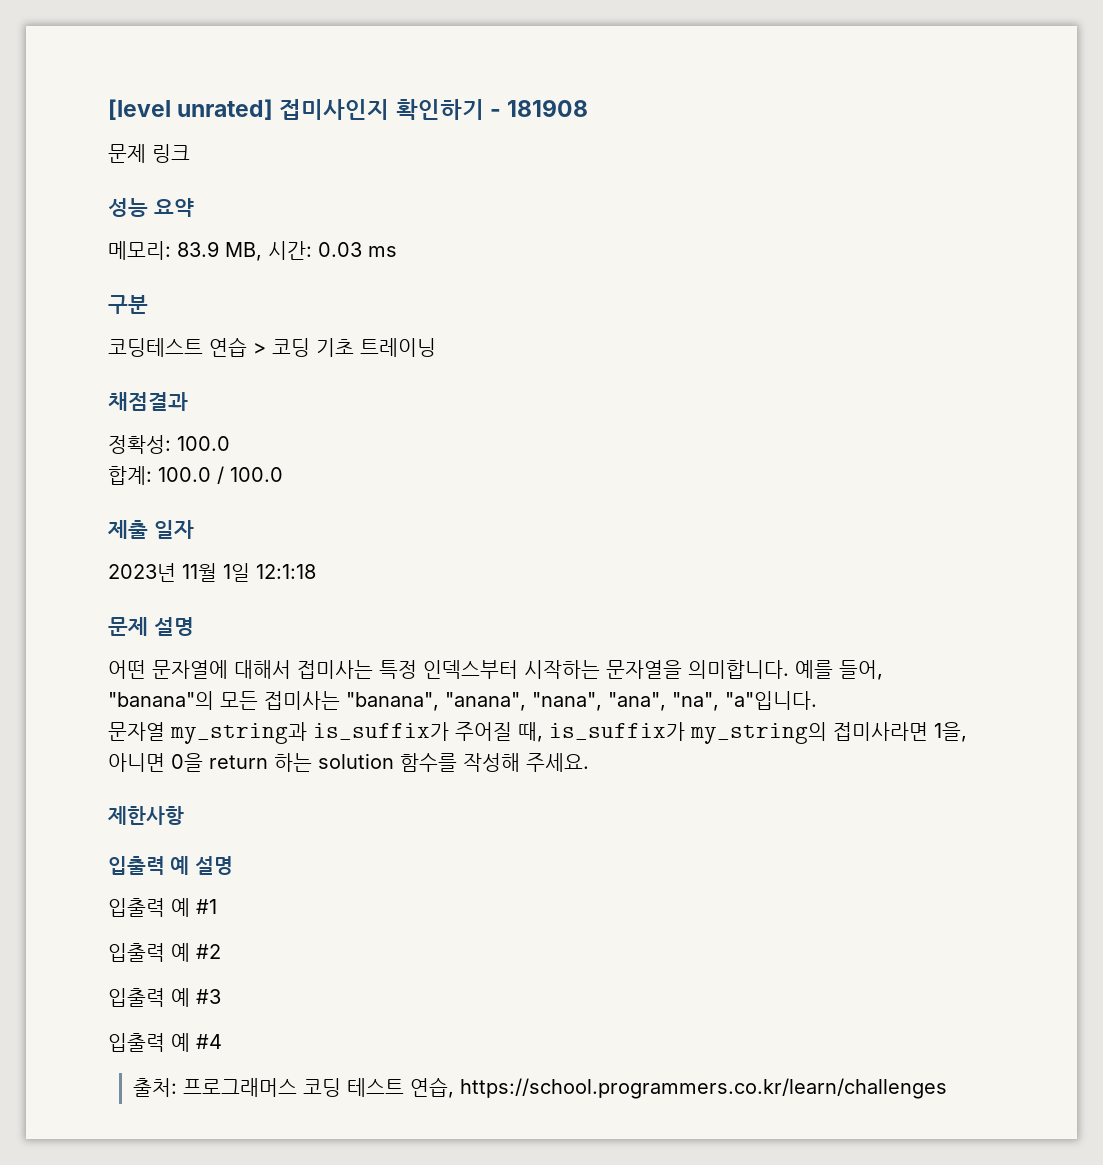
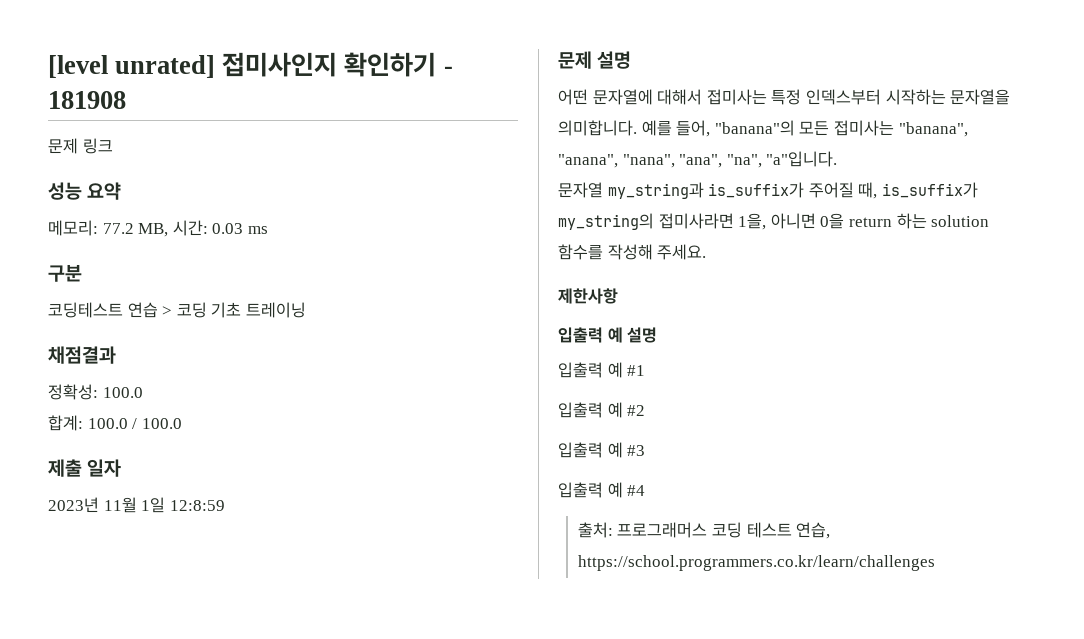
[177,241,219,257] 83.9 -> [102,223,134,234] 77.2
[256,564,316,579] 12:1:18 -> [169,500,225,511] 12:8:59

